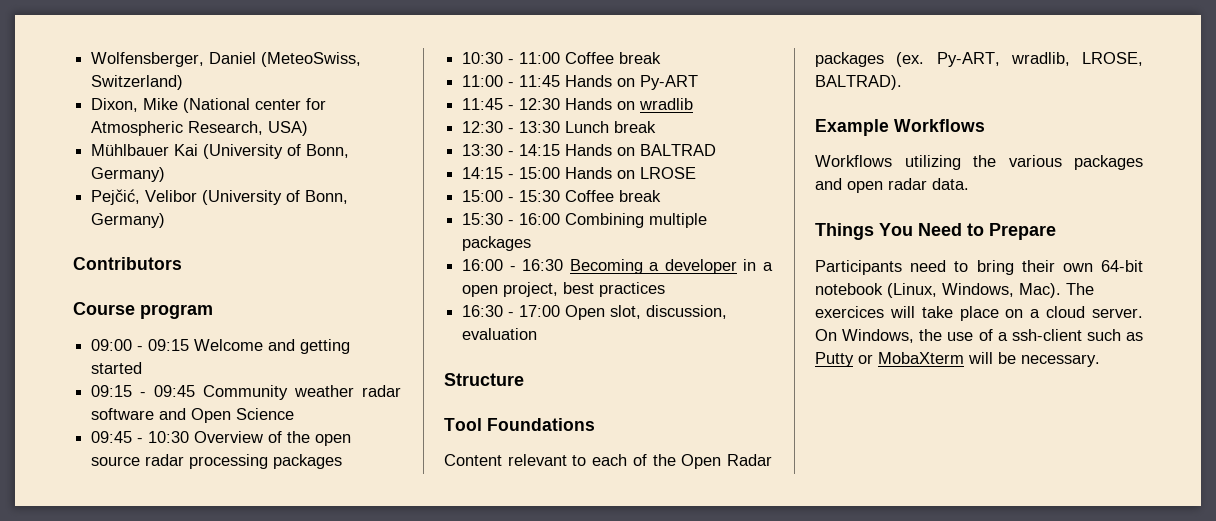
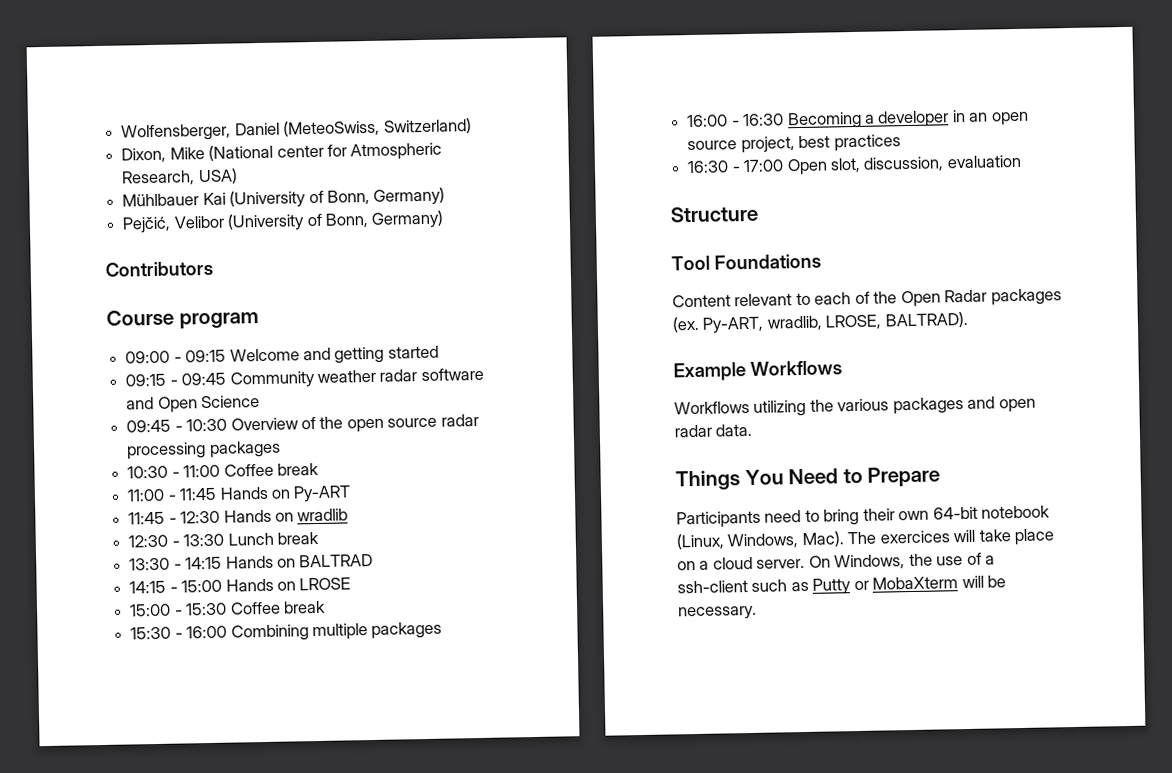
[763,262,773,271] [462,285,499,297] a open -> [969,111,1029,126] [687,140,738,151] an open source

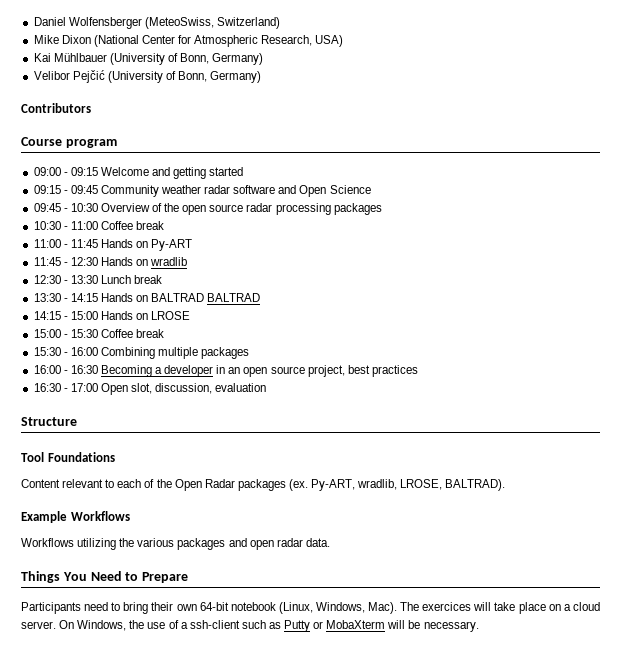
[121,122,280,142] Wolfensberger, Daniel -> [33,17,142,29] Daniel Wolfensberger
[121,144,324,163] Dixon, Mike (National center -> [33,35,175,47] Mike Dixon (National Center
[122,187,446,209] [122,215,224,234] Mühlbauer Kai (University of Bonn, Germany) // Pejčić, Velibor -> [33,53,264,65] [33,70,105,83] Kai Mühlbauer (University of Bonn, Germany) // Velibor Pejčić
(374, 560) none -> [207,293,261,302] BALTRAD

